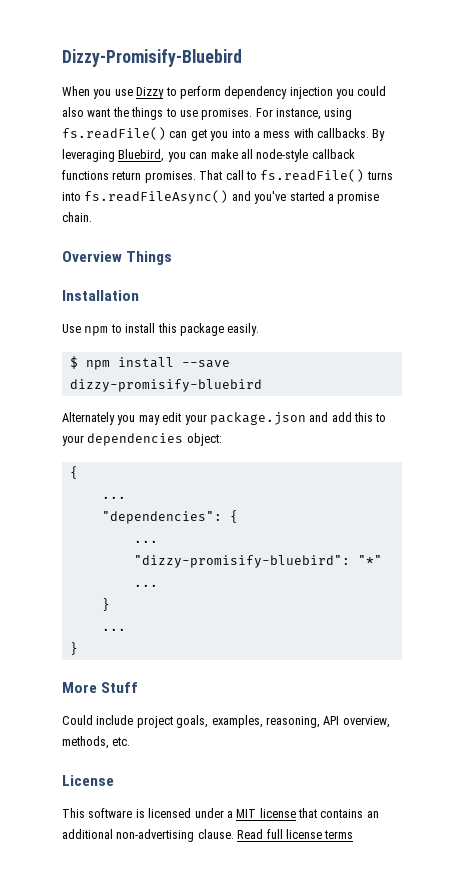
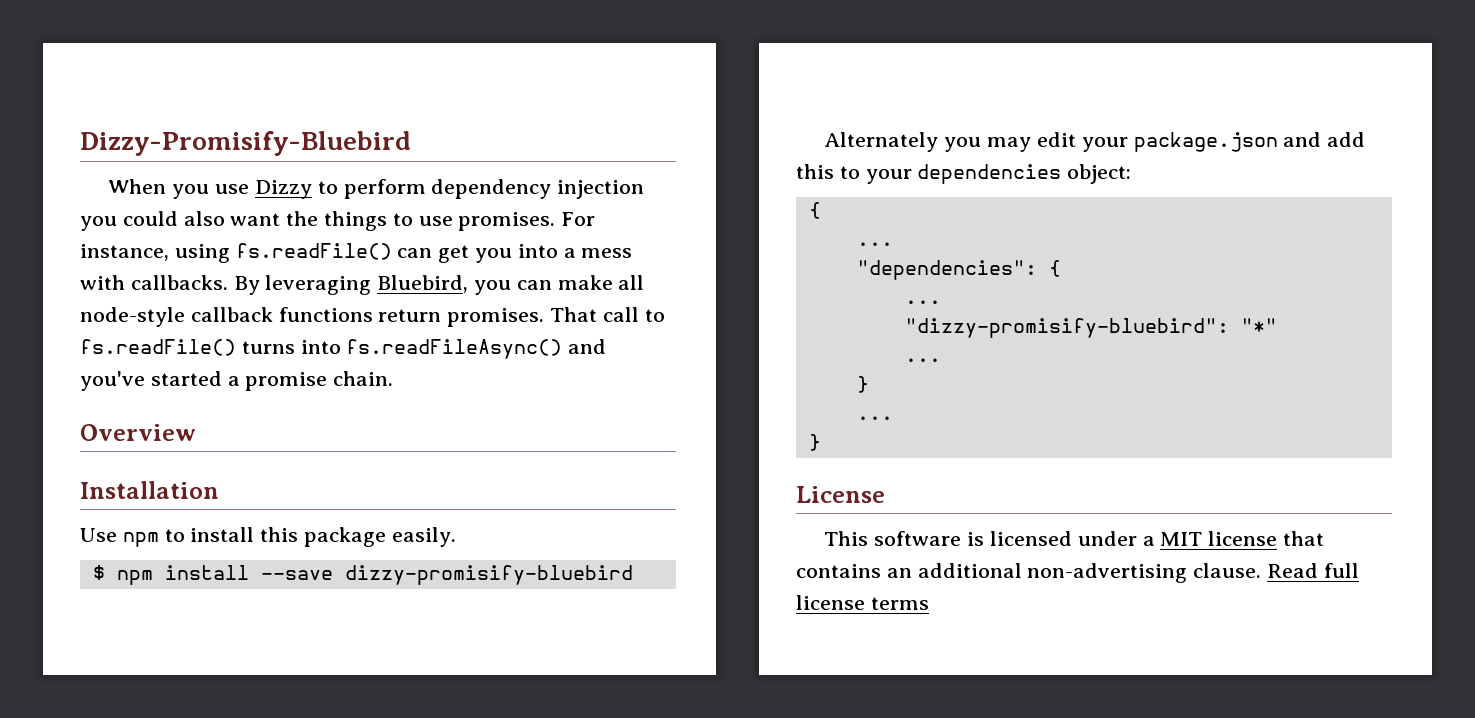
[126,251,173,265] Things -> (196, 432) none
[62,682,139,693] [62,715,390,728] [62,736,131,749] // More Stuff // Could include project goals, examples, reasoning, API overview, methods, etc. -> (821, 442) none

